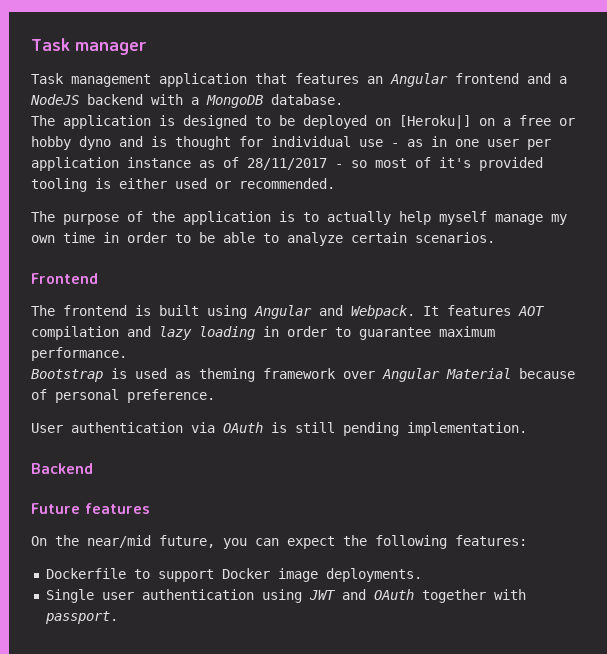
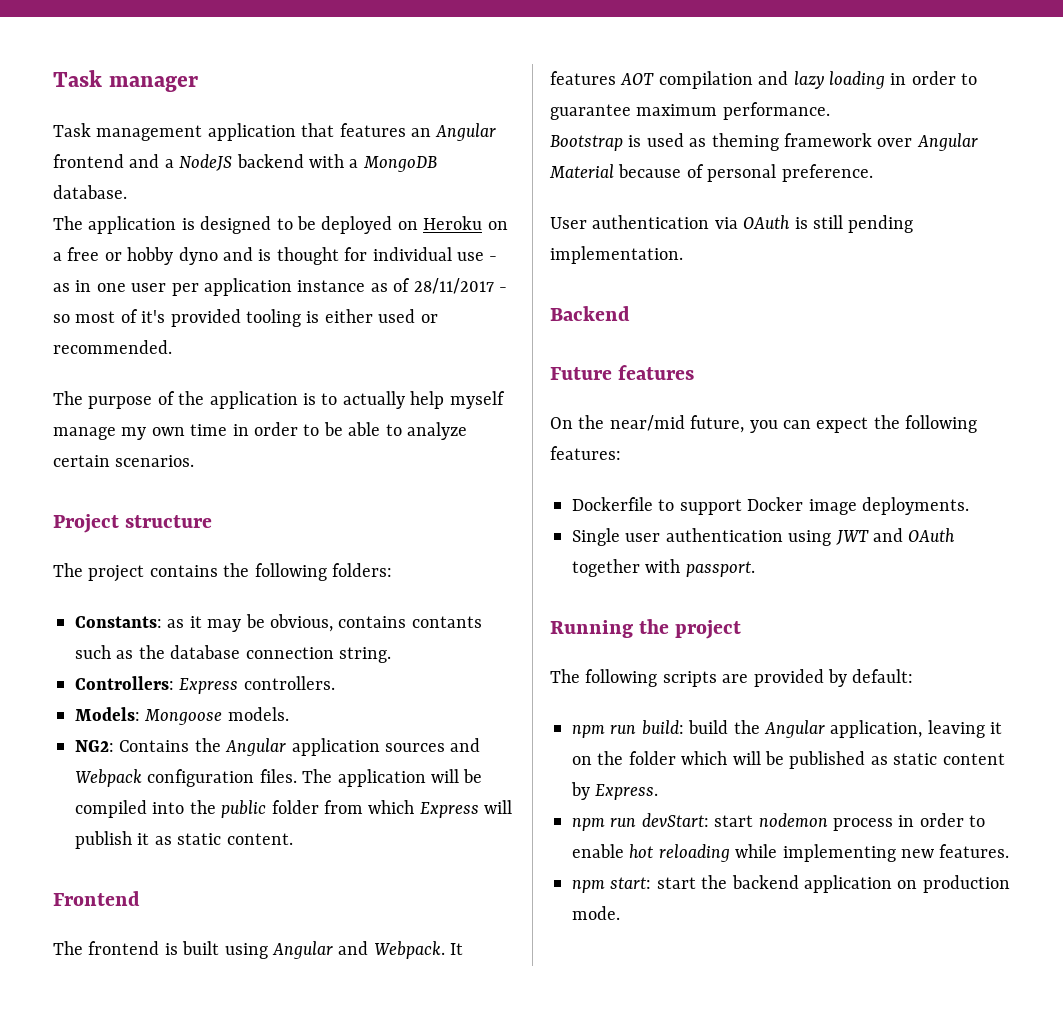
[399,115,471,129] [Heroku|] -> [423,216,483,230] Heroku
(495, 237) none -> [53,514,213,533] [53,563,392,582] [75,614,482,632] [75,645,391,663] [75,676,335,694] [75,707,289,725] [75,738,481,756] [75,769,483,787] [75,800,513,818] [75,831,293,849] // Project structure // The project contains the following folders: // Constants: as it may be obvious, contains contants such as the database connection string. // Controllers: Express controllers. // Models: Mongoose models. // NG2: Contains the Angular application sources and Webpack configuration files. The application will be compiled into the public folder from which Express will publish it as static content.
(118, 617) none -> [550,619,742,639] [550,669,914,687] [572,720,1003,738] [572,751,1005,769] [571,782,659,800] [572,813,986,831] [572,844,1010,862] [572,875,1010,893] [572,906,620,920] // Running the project // The following scripts are provided by default: // npm run build: build the Angular application, leaving it on the folder which will be published as static content by Express. // npm run devStart: start nodemon process in order to enable hot reloading while implementing new features. // npm start: start the backend application on production mode.

